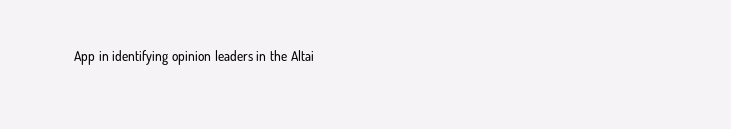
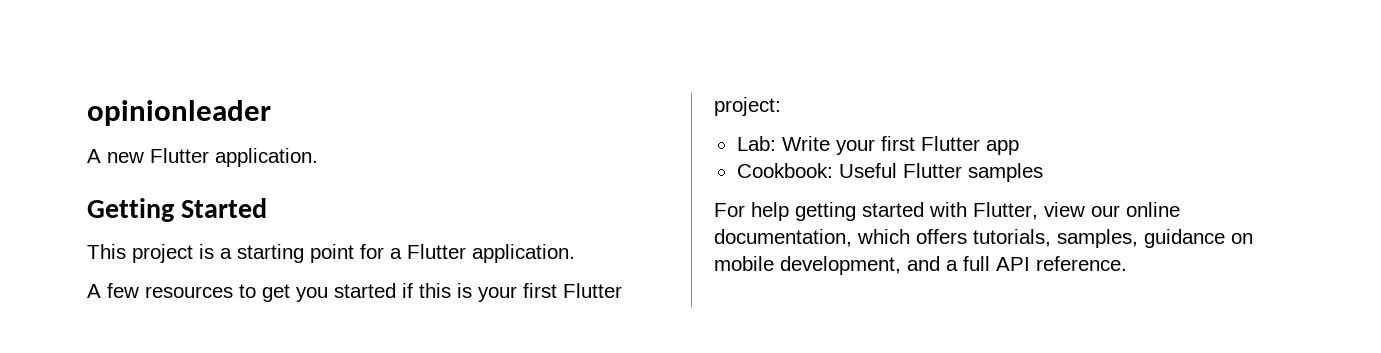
[74,50,314,65] App in identifying opinion leaders in the Altai -> [87,100,271,126] [87,148,318,167] [87,198,268,222] [87,244,575,263] [87,283,622,302] [714,97,781,116] [736,136,1019,155] [736,163,1043,182] [714,202,1180,221] [714,229,1253,248] [714,256,1127,275] opinionleader // A new Flutter application. // Getting Started // This project is a starting point for a Flutter application. // A few resources to get you started if this is your first Flutter project: // Lab: Write your first Flutter app // Cookbook: Useful Flutter samples // For help getting started with Flutter, view our online documentation, which offers tutorials, samples, guidance on mobile development, and a full API reference.

